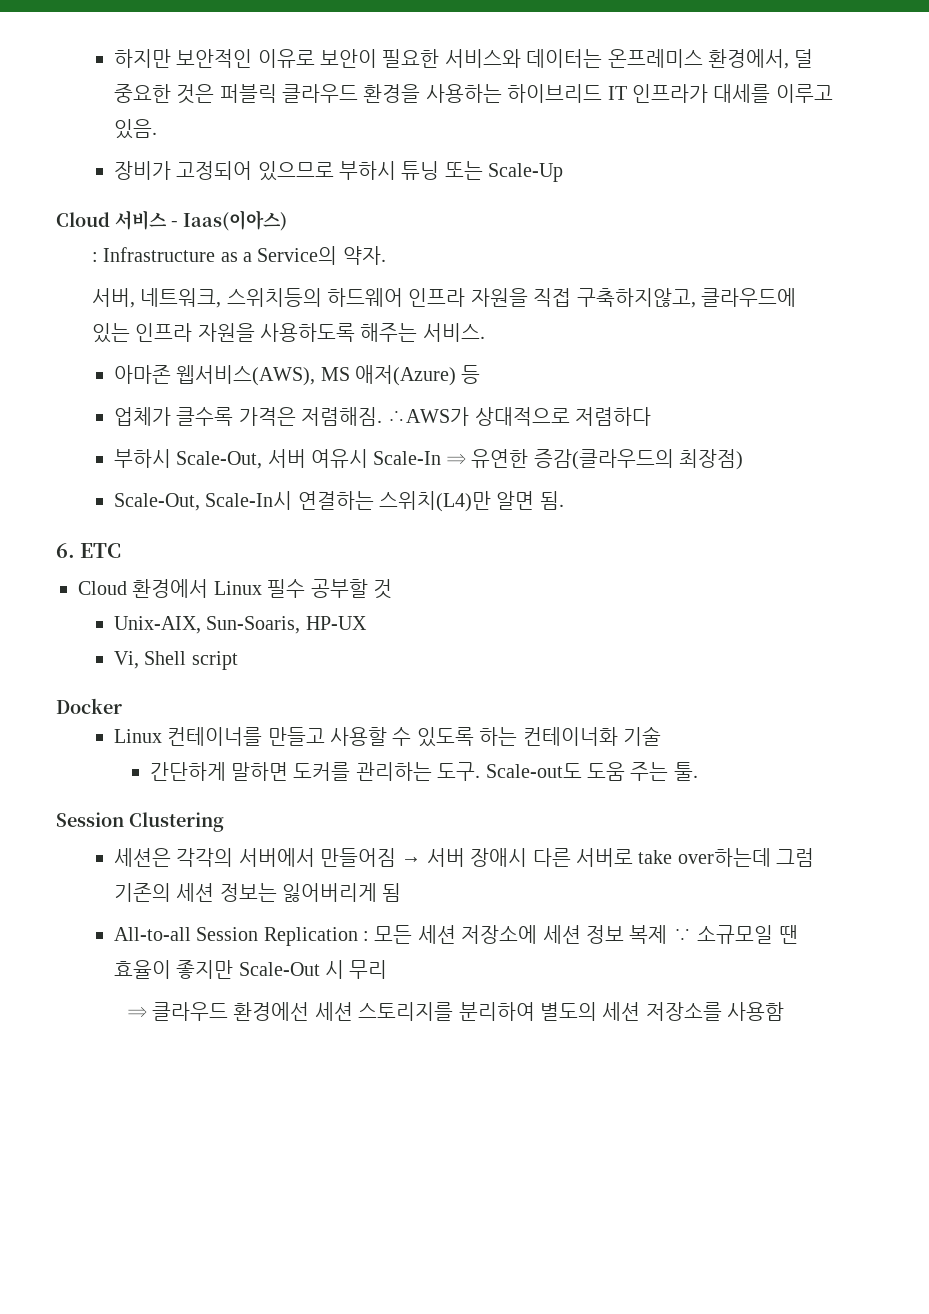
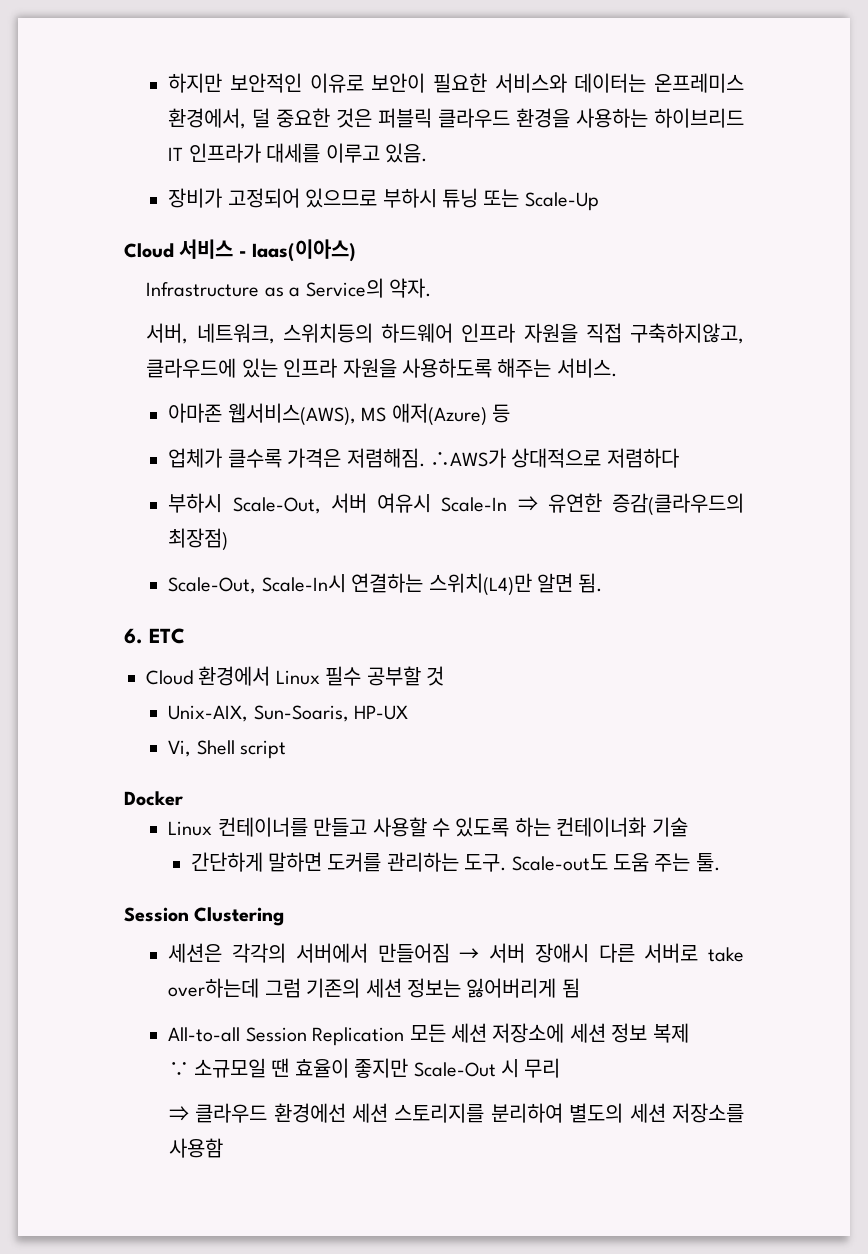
[91,252,98,262] : -> (357, 250) none
[363,931,370,941] : -> (405, 1036) none
(668, 934) none -> (689, 1033) //

